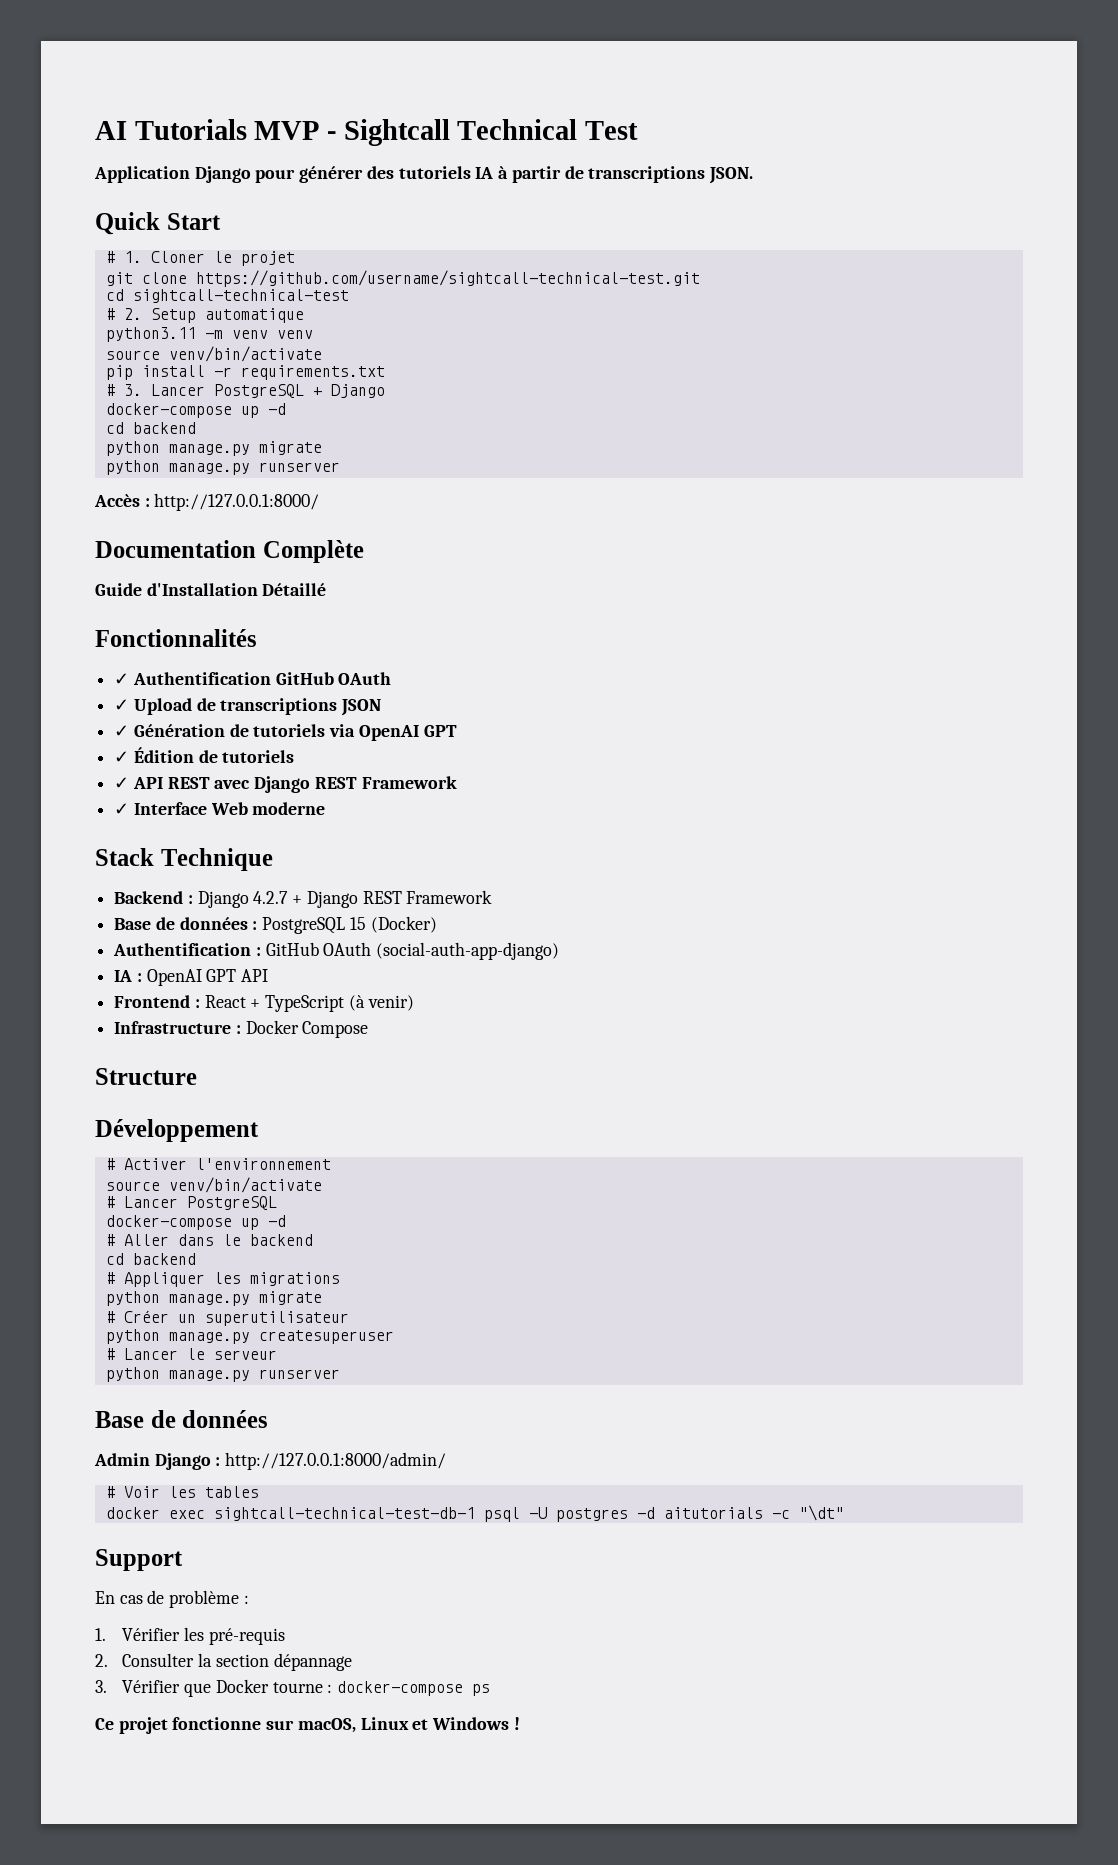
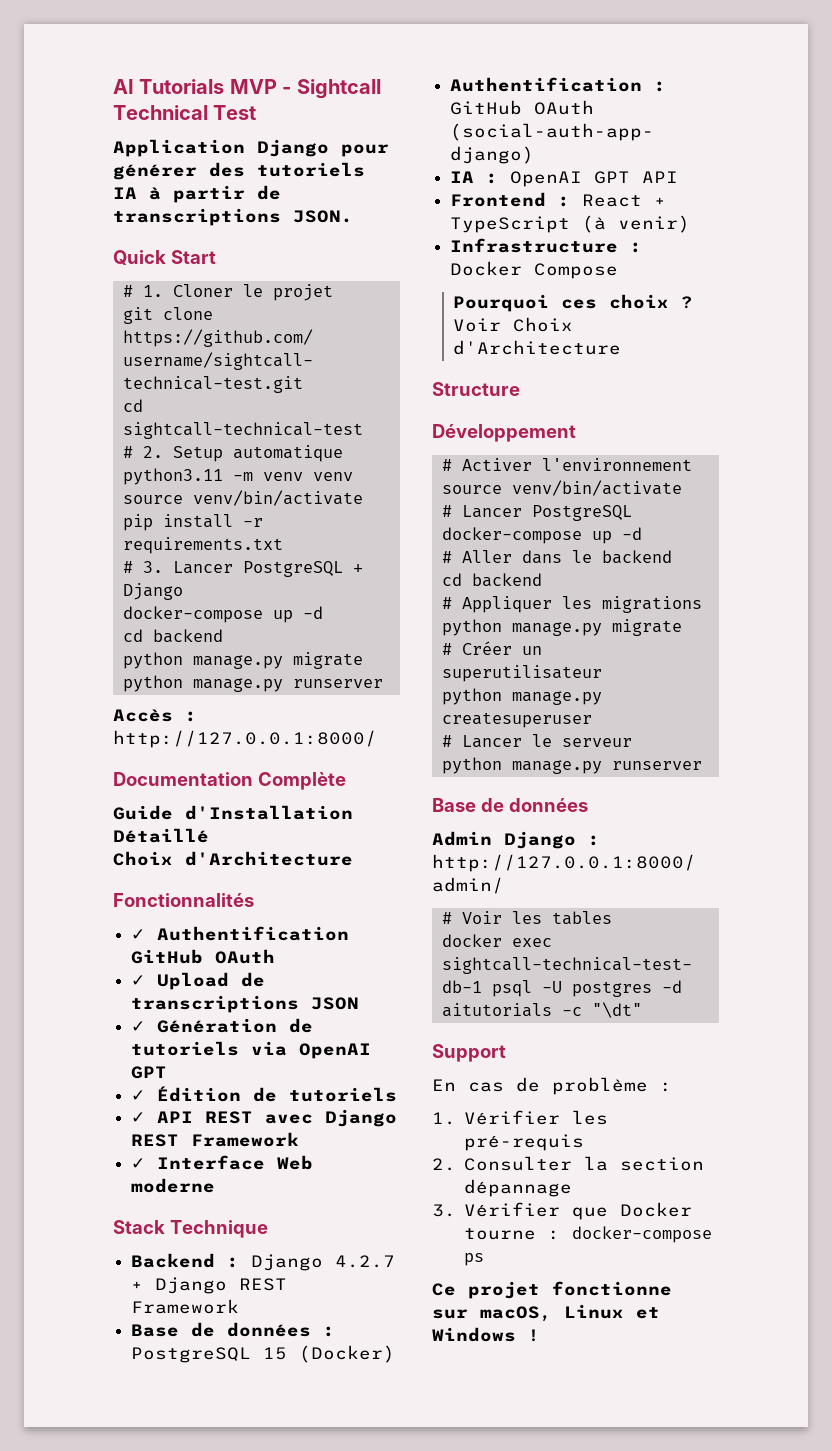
(327, 589) none -> [113,851,353,866] // Choix d'Architecture
(369, 1029) none -> [453,294,694,312] [453,317,574,332] [453,340,622,355] // Pourquoi ces choix ? Voir Choix d'Architecture

